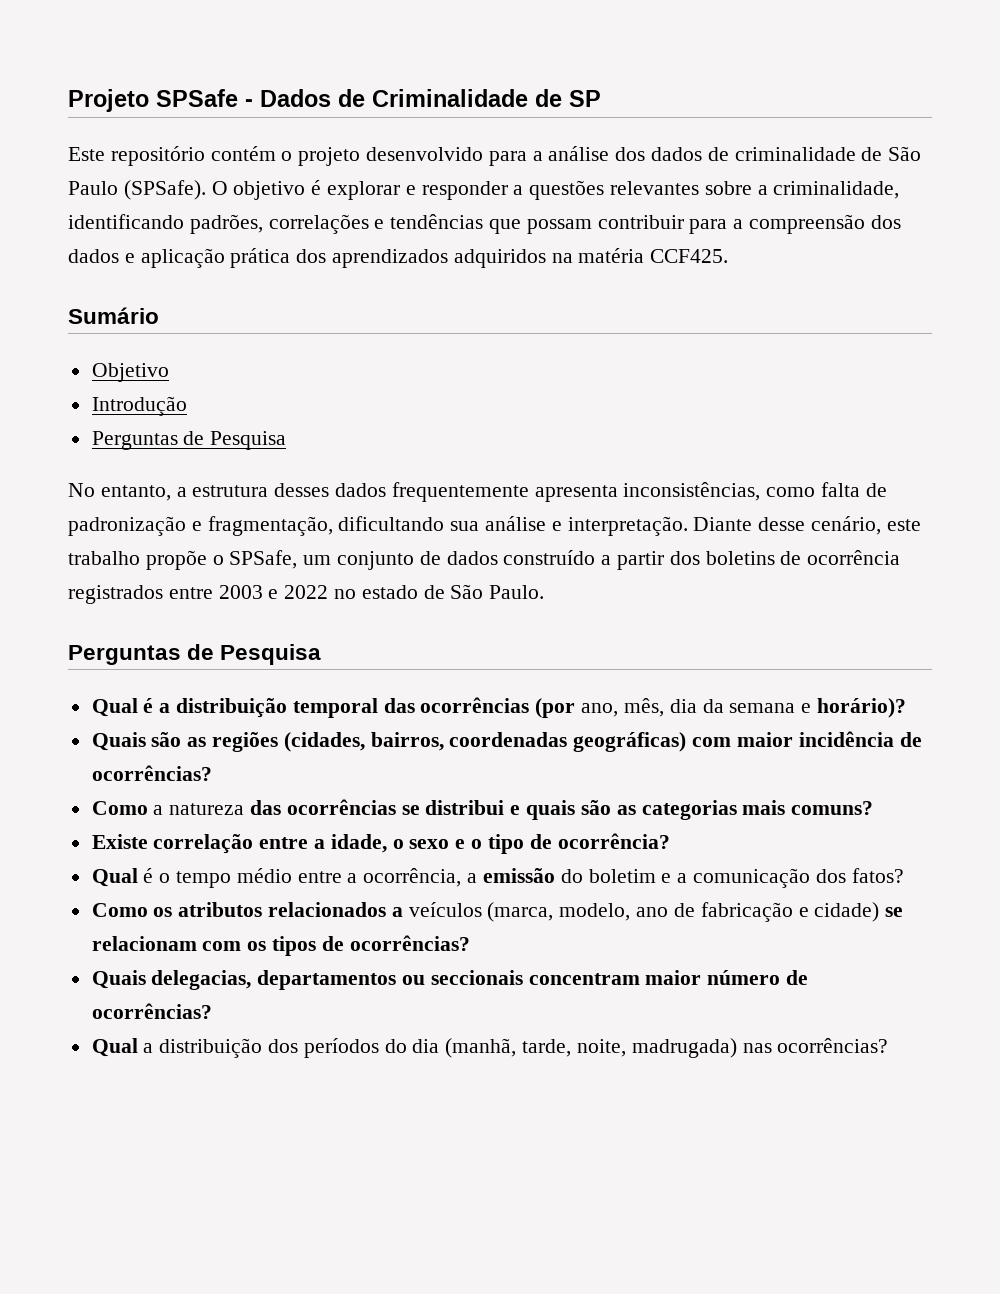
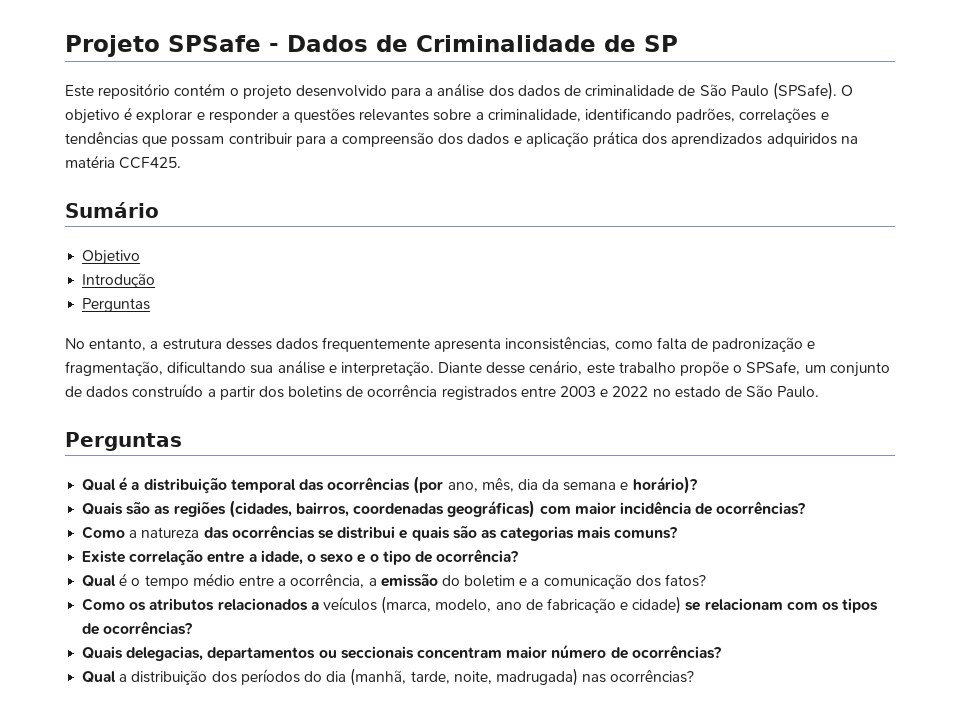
[183,431,287,450] de Pesquisa -> (151, 305) none
[187,644,322,665] de Pesquisa -> (182, 441) none

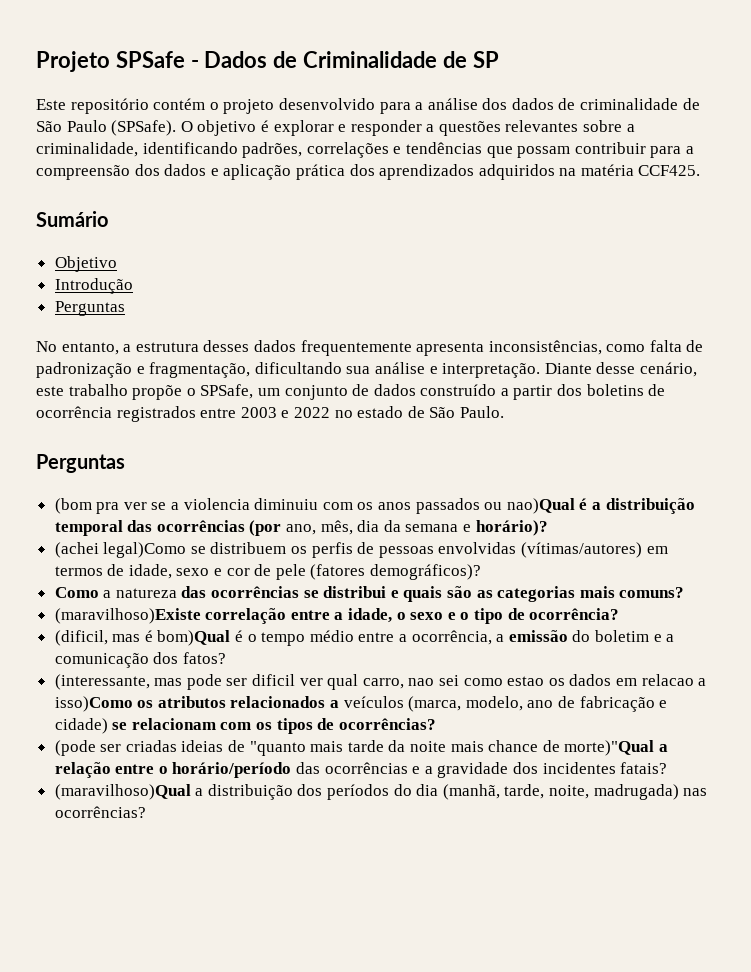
[82,479,117,491] Qual -> [54,498,575,514] (bom pra ver se a violencia diminuiu com os anos passados ou nao)Qual
[82,500,806,518] Quais são as regiões (cidades, bairros, coordenadas geográficas) com maior incidência de ocorrências? -> [54,542,668,558] [54,564,482,580] (achei legal)Como se distribuem os perfis de pessoas envolvidas (vítimas/autores) em termos de idade, sexo e cor de pele (fatores demográficos)?
[82,550,126,563] Existe -> [54,608,201,624] (maravilhoso)Existe
[82,575,117,587] Qual -> [54,630,231,646] (dificil, mas é bom)Qual
[82,598,126,611] Como -> [54,674,707,690] [54,696,133,712] (interessante, mas pode ser dificil ver qual carro, nao sei como estao os dados em relacao a isso)Como
[82,644,721,661] [82,671,117,683] Quais delegacias, departamentos ou seccionais concentram maior número de ocorrências? // Qual -> [54,740,668,756] [54,762,668,778] [54,784,191,800] (pode ser criadas ideias de "quanto mais tarde da noite mais chance de morte)"Qual a relação entre o horário/período das ocorrências e a gravidade dos incidentes fatais? // (maravilhoso)Qual

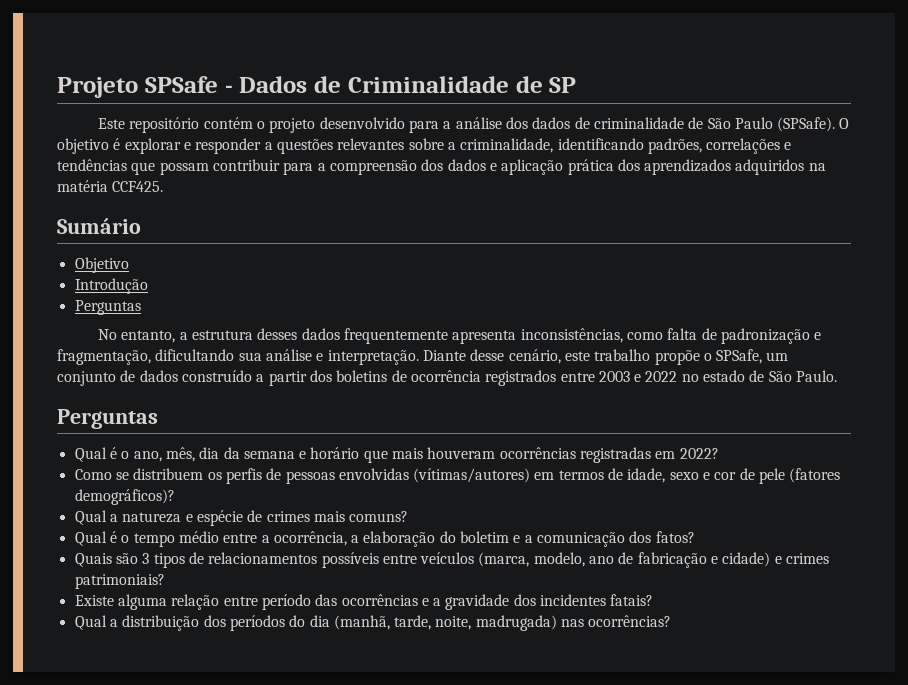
[54,498,695,514] [54,520,282,536] (bom pra ver se a violencia diminuiu com os anos passados ou nao)Qual é a distribuição temporal das ocorrências (por -> [74,447,130,462] Qual é o
[475,520,548,536] [54,542,187,558] horário)? // (achei legal)Como -> [310,447,719,463] [74,469,112,480] horário que mais houveram ocorrências registradas em 2022? // Como
[54,587,99,598] Como -> [74,510,107,525] Qual
[181,586,685,602] [54,608,620,624] [54,630,231,646] das ocorrências se distribui e quais são as categorias mais comuns? // (maravilhoso)Existe correlação entre a idade, o sexo e o tipo de ocorrência? // (dificil, mas é bom)Qual -> [185,510,409,526] [74,531,107,546] e espécie de crimes mais comuns? // Qual
[508,630,568,642] emissão -> [363,531,436,547] elaboração
[54,674,707,690] [54,696,340,712] (interessante, mas pode ser dificil ver qual carro, nao sei como estao os dados em relacao a isso)Como os atributos relacionados a -> [74,552,417,568] Quais são 3 tipos de relacionamentos possíveis entre
[112,718,436,734] [54,740,668,756] [54,762,292,778] se relacionam com os tipos de ocorrências? // (pode ser criadas ideias de "quanto mais tarde da noite mais chance de morte)"Qual a relação entre o horário/período -> [774,553,830,564] [74,574,165,589] [74,594,311,610] e crimes patrimoniais? // Existe alguma relação entre período
[54,784,191,800] (maravilhoso)Qual -> [74,615,107,630] Qual

